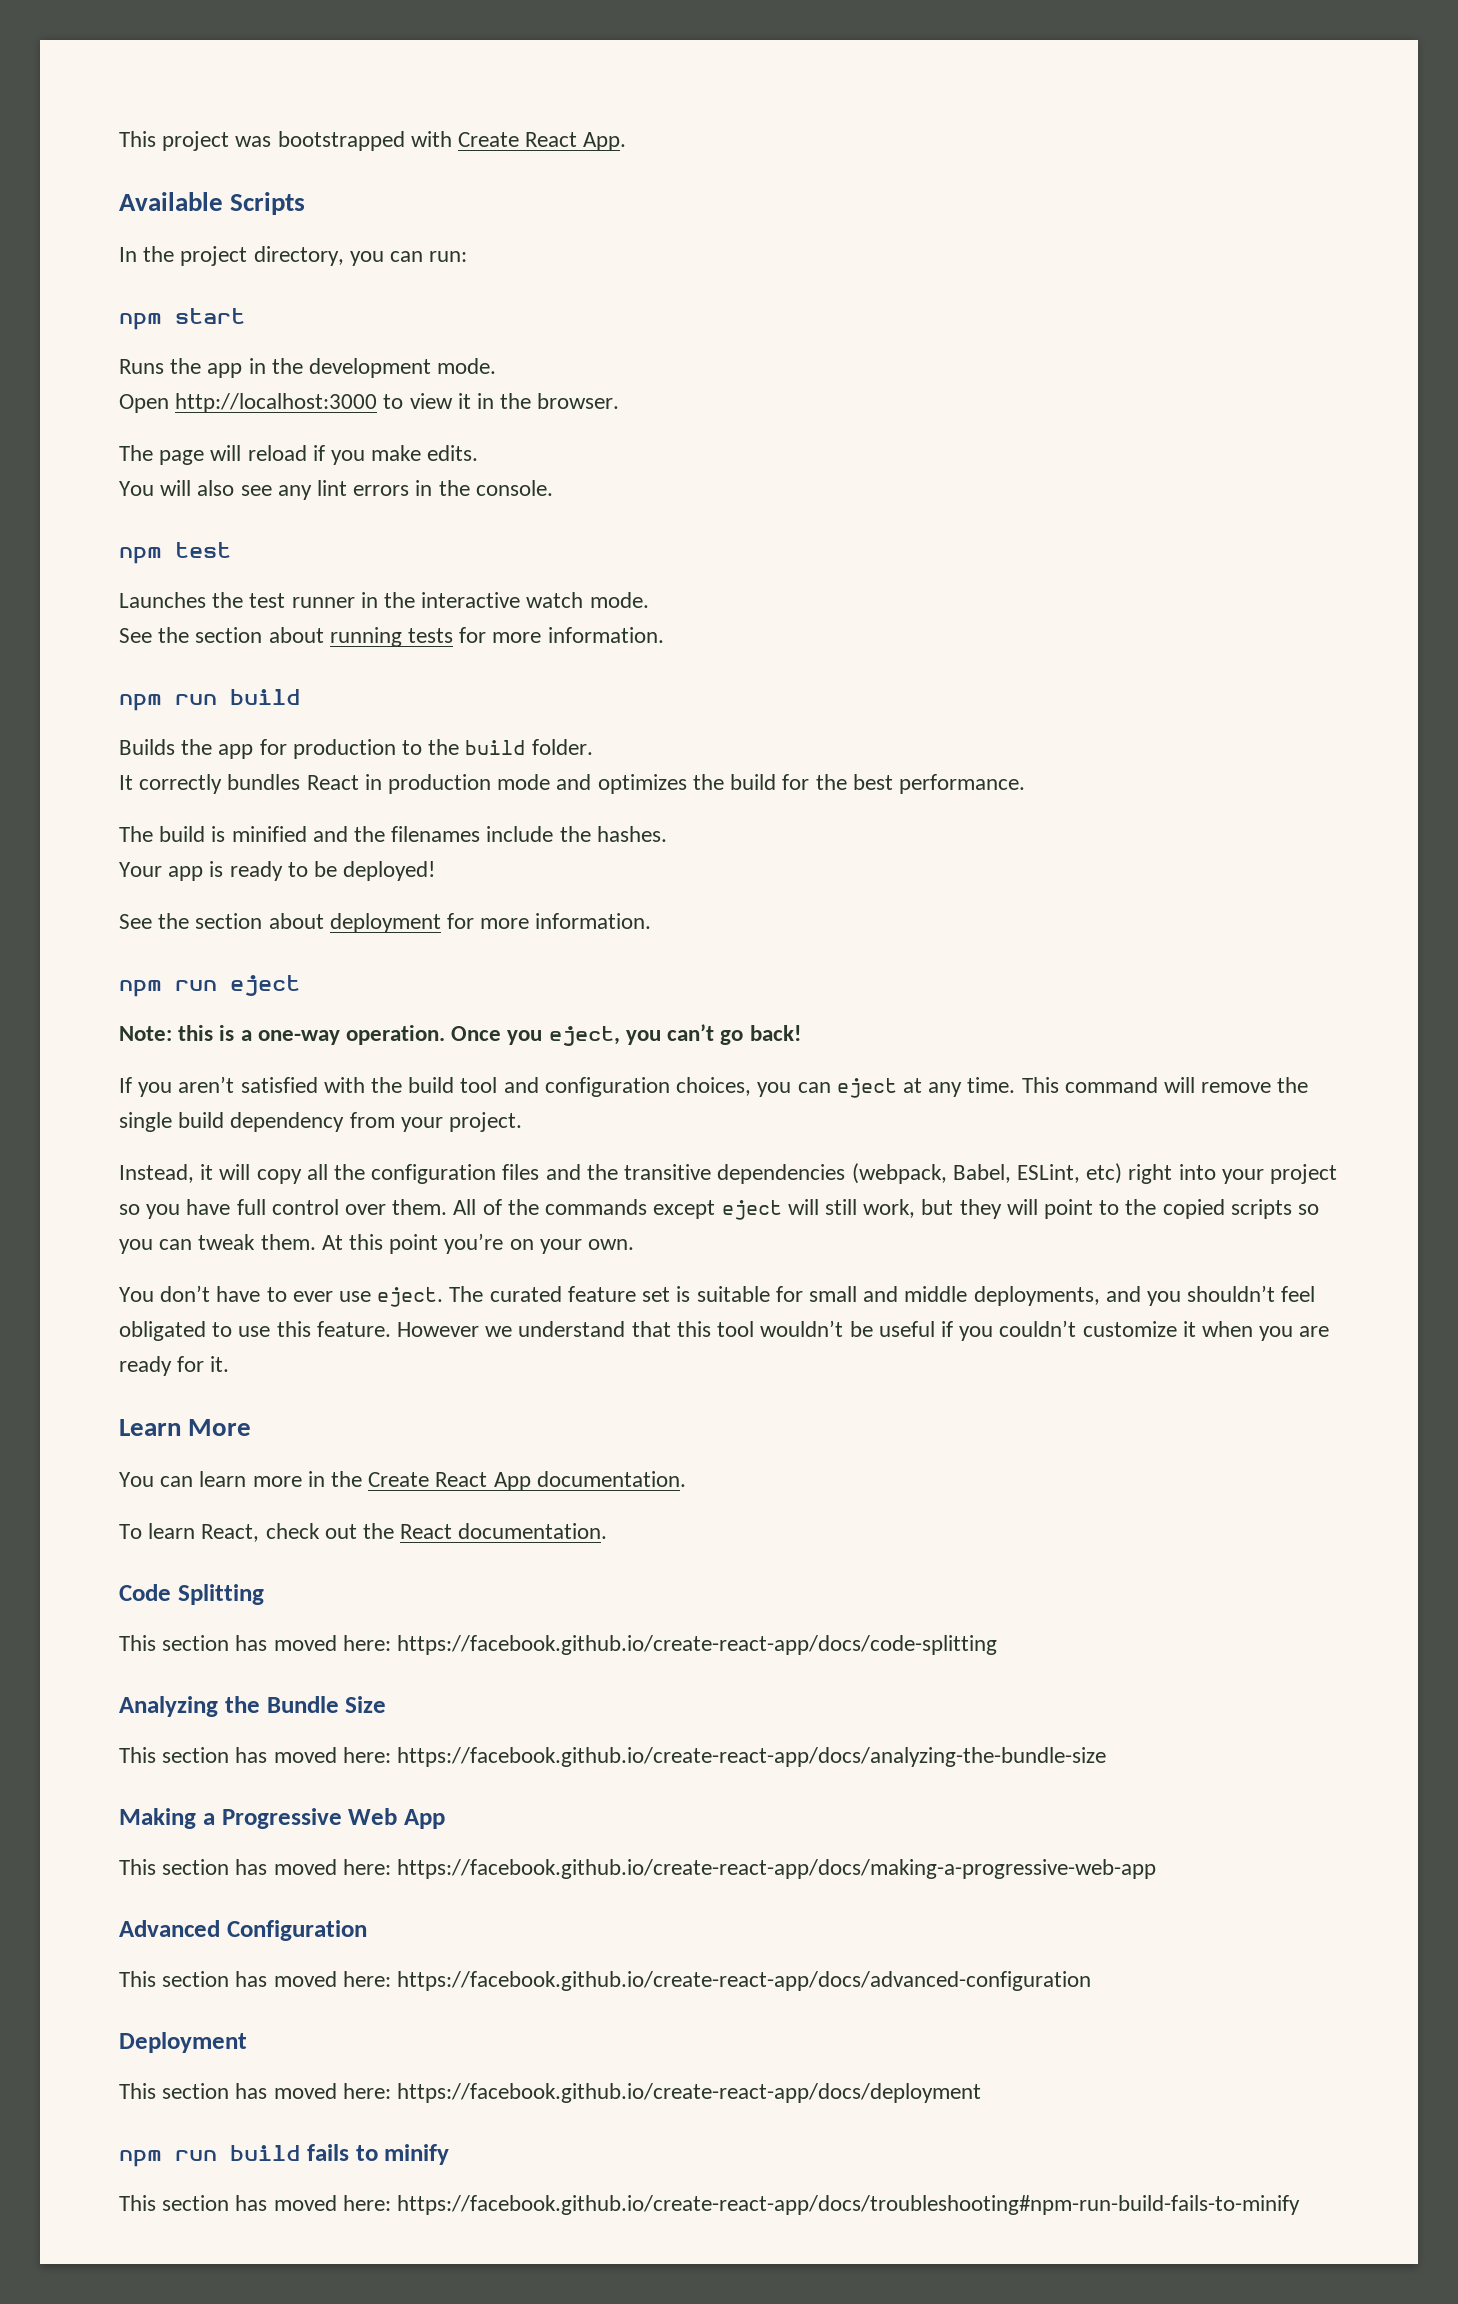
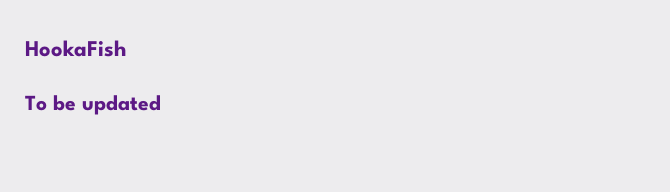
[119,131,627,151] [119,192,306,215] [119,246,468,266] [119,308,245,330] [119,358,497,378] [119,393,620,413] [119,445,479,465] [119,480,553,500] [119,542,231,564] [119,592,649,608] [119,627,664,647] [119,689,300,711] [119,739,593,759] [119,774,1025,794] [119,826,667,842] [119,861,436,881] [119,913,652,933] [119,975,300,997] [119,1024,801,1046] [119,1076,1309,1098] [119,1112,523,1132] [119,1163,1337,1184] [119,1199,1320,1220] [119,1233,635,1254] [119,1285,1316,1307] [119,1320,1330,1341] [119,1356,230,1376] [119,1419,252,1436] [119,1471,686,1491] [119,1523,608,1542] [119,1584,264,1605] [119,1635,998,1655] [119,1696,387,1717] [119,1747,1107,1767] [119,1808,445,1829] [119,1859,1157,1879] [119,1920,367,1941] [119,1971,1092,1991] [119,2032,247,2053] [119,2083,982,2103] [119,2144,450,2167] [119,2195,1301,2215] This project was bootstrapped with Create React App. // Available Scripts // In the project directory, you can run: // npm start // Runs the app in the development mode. // Open http://localhost:3000 to view it in the browser. // The page will reload if you make edits. // You will also see any lint errors in the console. // npm test // Launches the test runner in the interactive watch mode. // See the section about running tests for more information. // npm run build // Builds the app for production to the build folder. // It correctly bundles React in production mode and optimizes the build for the best performance. // The build is minified and the filenames include the hashes. // Your app is ready to be deployed! // See the section about deployment for more information. // npm run eject // Note: this is a one-way operation. Once you eject, you can’t go back! // If you aren’t satisfied with the build tool and configuration choices, you can eject at any time. This command will remove the single build dependency from your project. // Instead, it will copy all the configuration files and the transitive dependencies (webpack, Babel, ESLint, etc) right into your project so you have full control over them. All of the commands except eject will still work, but they will point to the copied scripts so you can tweak them. At this point you’re on your own. // You don’t have to ever use eject. The curated feature set is suitable for small and middle deployments, and you shouldn’t feel obligated to use this feature. However we understand that this tool wouldn’t be useful if you couldn’t customize it when you are ready for it. // Learn More // You can learn more in the Create React App documentation. // To learn React, check out the React documentation. // Code Splitting // This section has moved here: https://facebook.github.io/create-react-app/docs/code-splitting // Analyzing the Bundle Size // This section has moved here: https://facebook.github.io/create-react-app/docs/analyzing-the-bundle-size // Making a Progressive Web App // This section has moved here: https://facebook.github.io/create-react-app/docs/making-a-progressive-web-app // Advanced Configuration // This section has moved here: https://facebook.github.io/create-react-app/docs/advanced-configuration // Deployment // This section has moved here: https://facebook.github.io/create-react-app/docs/deployment // npm run build fails to minify // This section has moved here: https://facebook.github.io/create-react-app/docs/troubleshooting#npm-run-build-fails-to-minify -> [25,40,126,57] [25,95,161,115] HookaFish // To be updated

